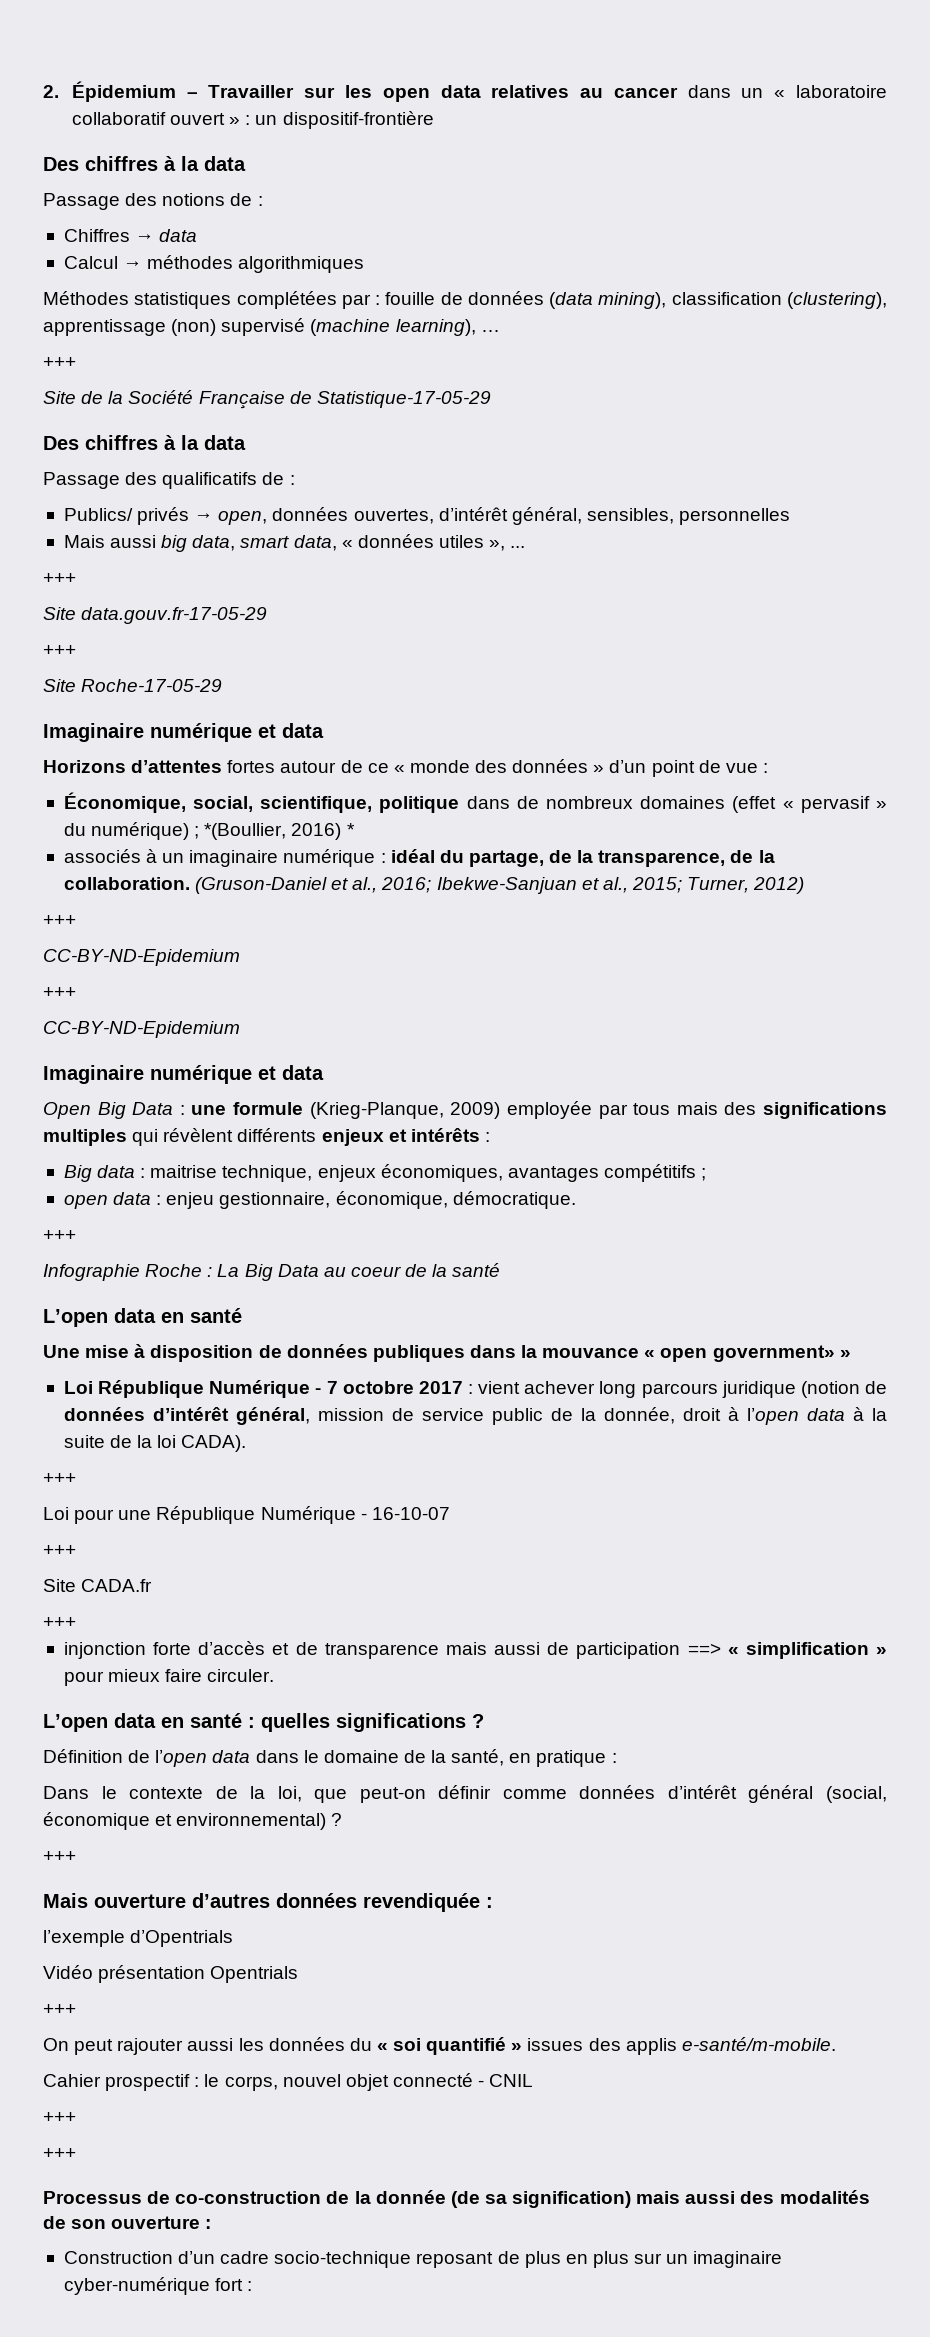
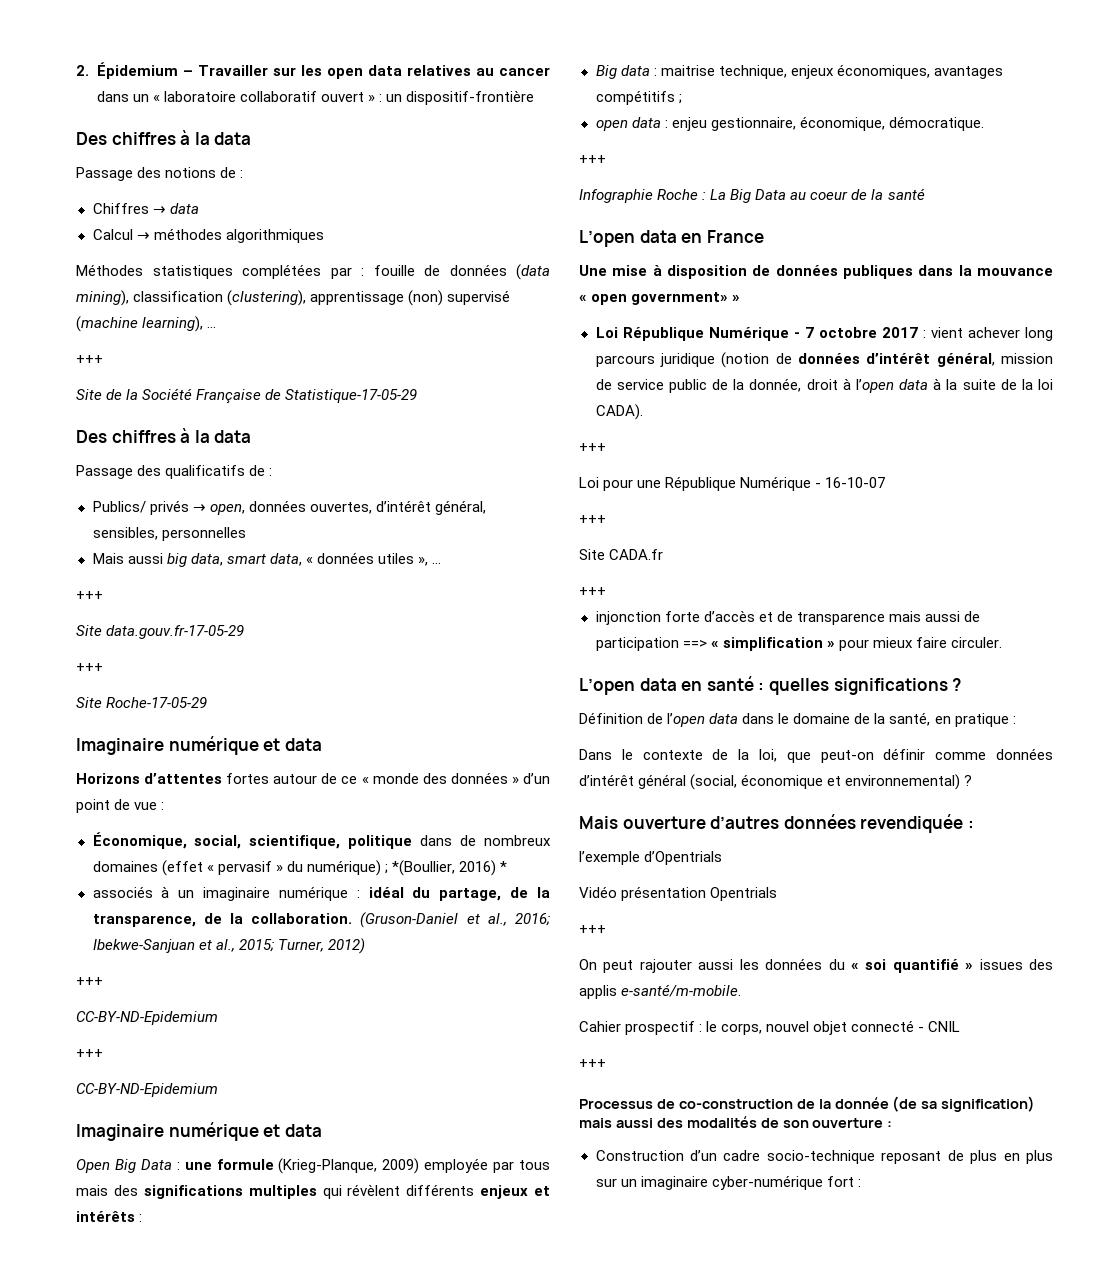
[190,1308,242,1323] santé -> [706,230,764,243] France
[43,1851,76,1862] // +++ -> (973, 780) none
[43,2148,76,2159] // +++ -> (606, 1063) none

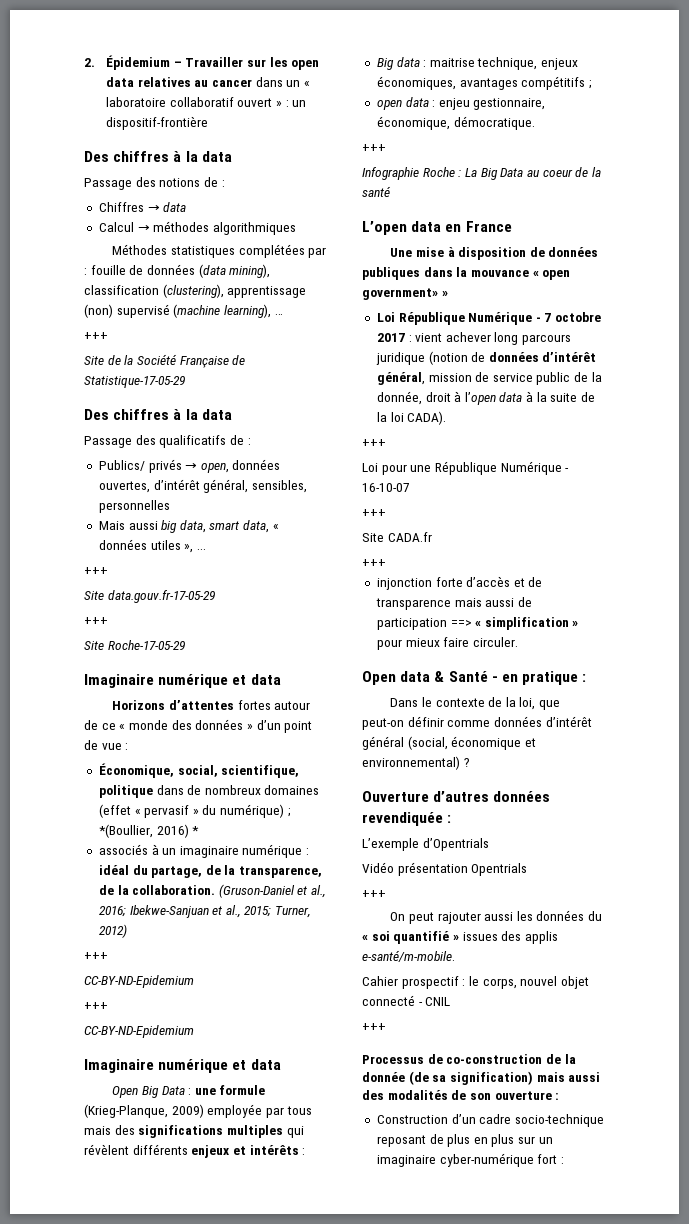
[579,676,962,695] [579,712,931,727] L’open data en santé : quelles significations ? // Définition de l’open data dans le domaine de la santé, -> [362,671,498,685] Open data & Santé -
[579,816,706,829] Mais ouverture -> [362,791,429,802] Ouverture
[579,851,640,865] l’exemple -> [362,838,419,851] L’exemple

